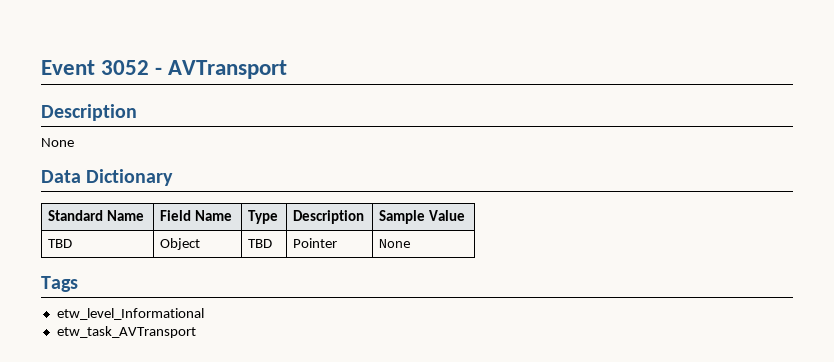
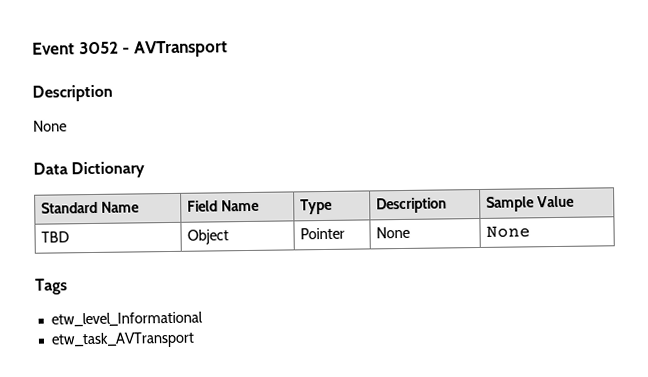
[248,239,273,248] [293,238,338,248] TBD | Pointer -> [299,227,345,240] [375,226,410,239] Pointer | None

